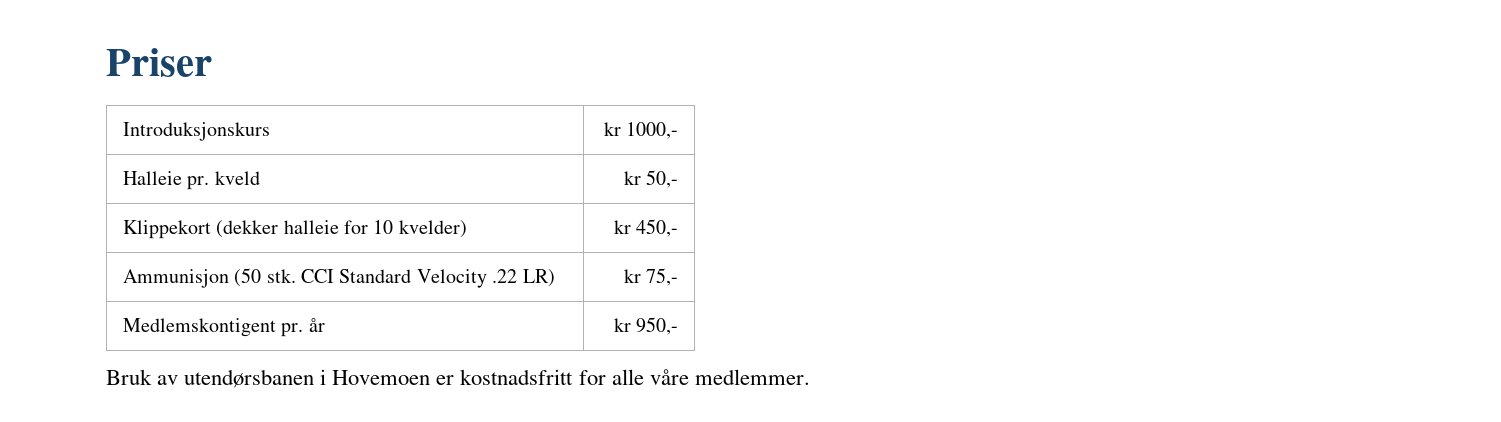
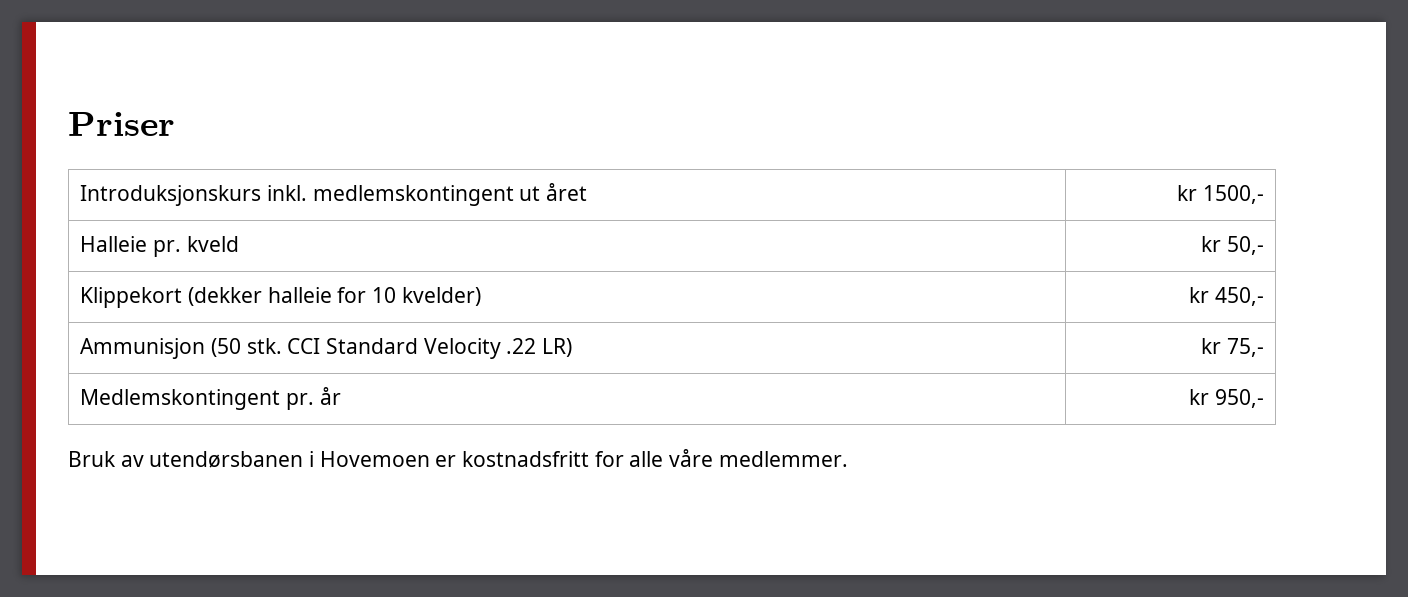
[603,122,679,139] | kr 1000,- -> [266,183,587,206] [1177,185,1264,204] inkl. medlemskontingent ut året | kr 1500,-
[122,318,276,337] Medlemskontigent -> [80,389,281,410] Medlemskontingent

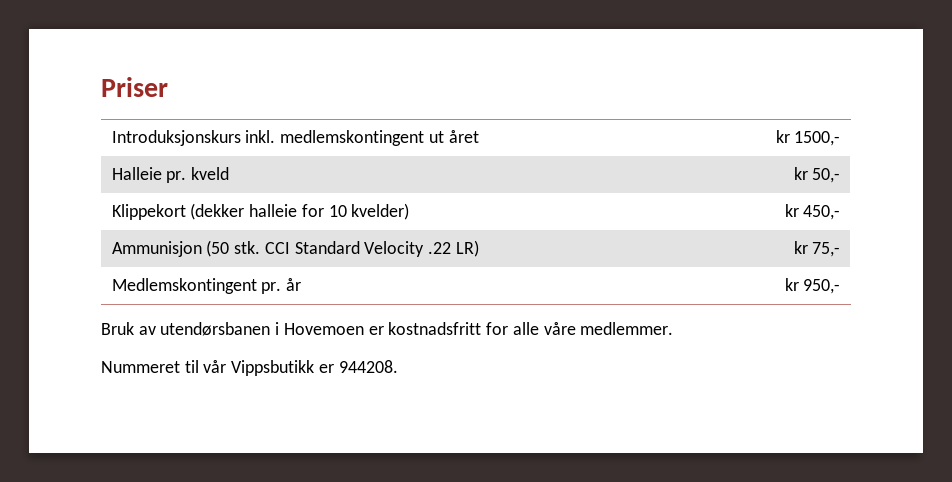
(848, 459) none -> [101,360,398,376] // Nummeret til vår Vippsbutikk er 944208.

